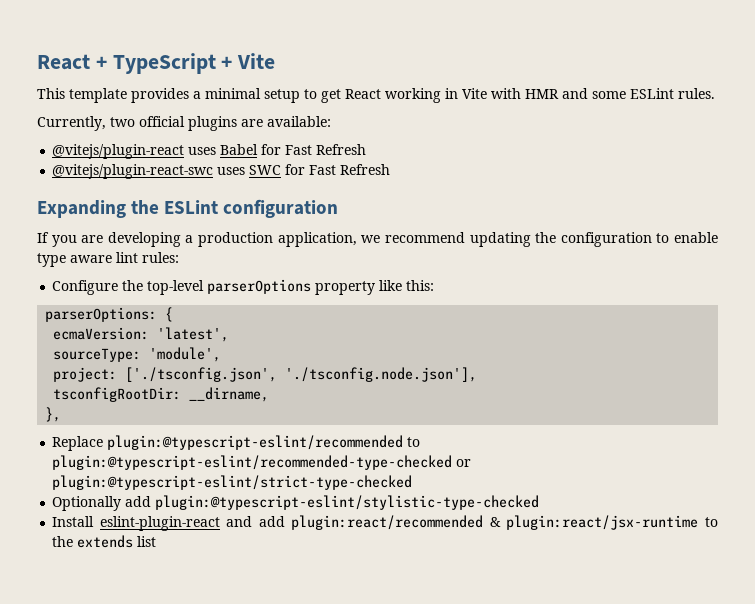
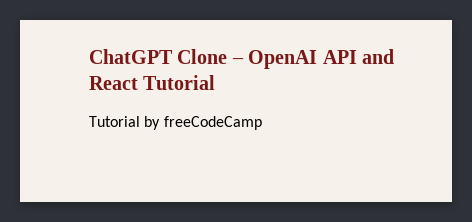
[37,53,276,74] [37,88,715,103] [37,116,331,131] [52,144,367,159] [52,164,391,179] [37,199,339,218] [37,232,719,247] [37,252,179,267] [52,279,435,295] [45,307,174,322] [53,327,230,342] [53,347,222,362] [53,367,478,382] [53,387,270,402] [45,407,62,422] [52,435,421,451] [52,455,472,470] [52,475,413,490] [52,495,540,511] [52,515,718,531] [52,535,157,548] React + TypeScript + Vite // This template provides a minimal setup to get React working in Vite with HMR and some ESLint rules. // Currently, two official plugins are available: // @vitejs/plugin-react uses Babel for Fast Refresh // @vitejs/plugin-react-swc uses SWC for Fast Refresh // Expanding the ESLint configuration // If you are developing a production application, we recommend updating the configuration to enable type aware lint rules: // Configure the top-level parserOptions property like this: // parserOptions: { // ecmaVersion: 'latest', // sourceType: 'module', // project: ['./tsconfig.json', './tsconfig.node.json'], // tsconfigRootDir: __dirname, // }, // Replace plugin:@typescript-eslint/recommended to plugin:@typescript-eslint/recommended-type-checked or plugin:@typescript-eslint/strict-type-checked // Optionally add plugin:@typescript-eslint/stylistic-type-checked // Install eslint-plugin-react and add plugin:react/recommended & plugin:react/jsx-runtime to the extends list -> [89,49,394,69] [89,75,216,90] [89,116,262,130] ChatGPT Clone – OpenAI API and React Tutorial // Tutorial by freeCodeCamp

